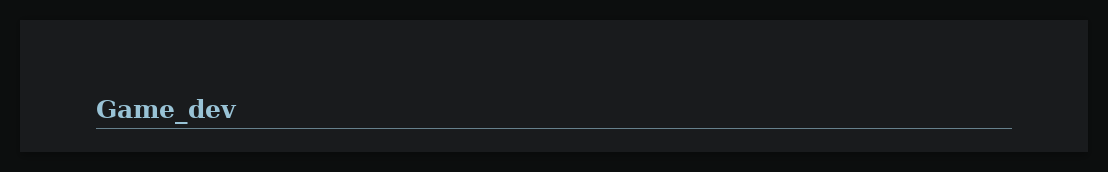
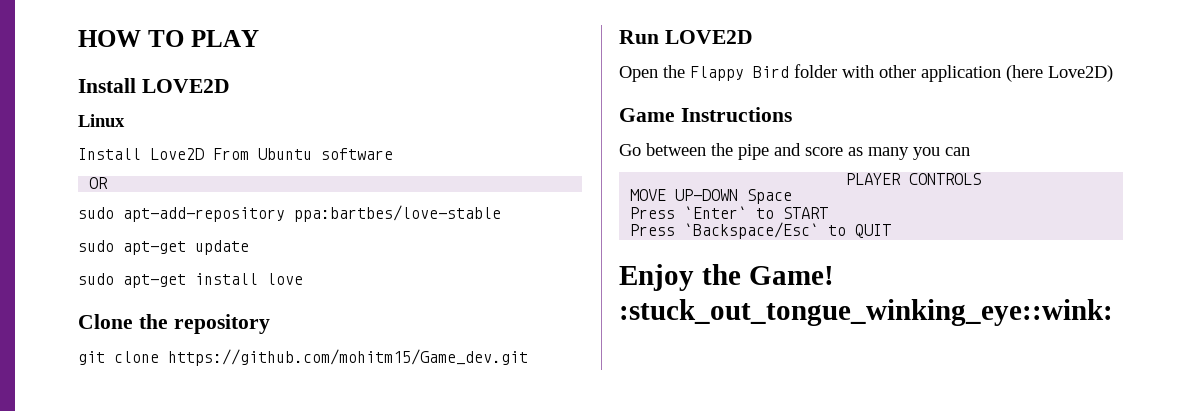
[96,99,237,124] Game_dev -> [78,30,259,47] [78,78,230,93] [78,114,125,127] [78,148,393,160] [89,177,109,189] [78,205,501,222] [78,240,249,255] [78,273,303,288] [78,314,270,334] [78,349,528,366] [619,30,753,44] [619,64,1113,82] [619,107,792,122] [619,143,970,160] [846,173,982,185] [630,189,793,204] [630,206,829,219] [630,222,892,239] [619,264,834,291] [619,299,1113,326] HOW TO PLAY // Install LOVE2D // Linux // Install Love2D From Ubuntu software // OR // sudo apt-add-repository ppa:bartbes/love-stable // sudo apt-get update // sudo apt-get install love // Clone the repository // git clone https://github.com/mohitm15/Game_dev.git // Run LOVE2D // Open the Flappy Bird folder with other application (here Love2D) // Game Instructions // Go between the pipe and score as many you can // PLAYER CONTROLS // MOVE UP-DOWN Space // Press `Enter` to START // Press `Backspace/Esc` to QUIT // Enjoy the Game! :stuck_out_tongue_winking_eye::wink:

